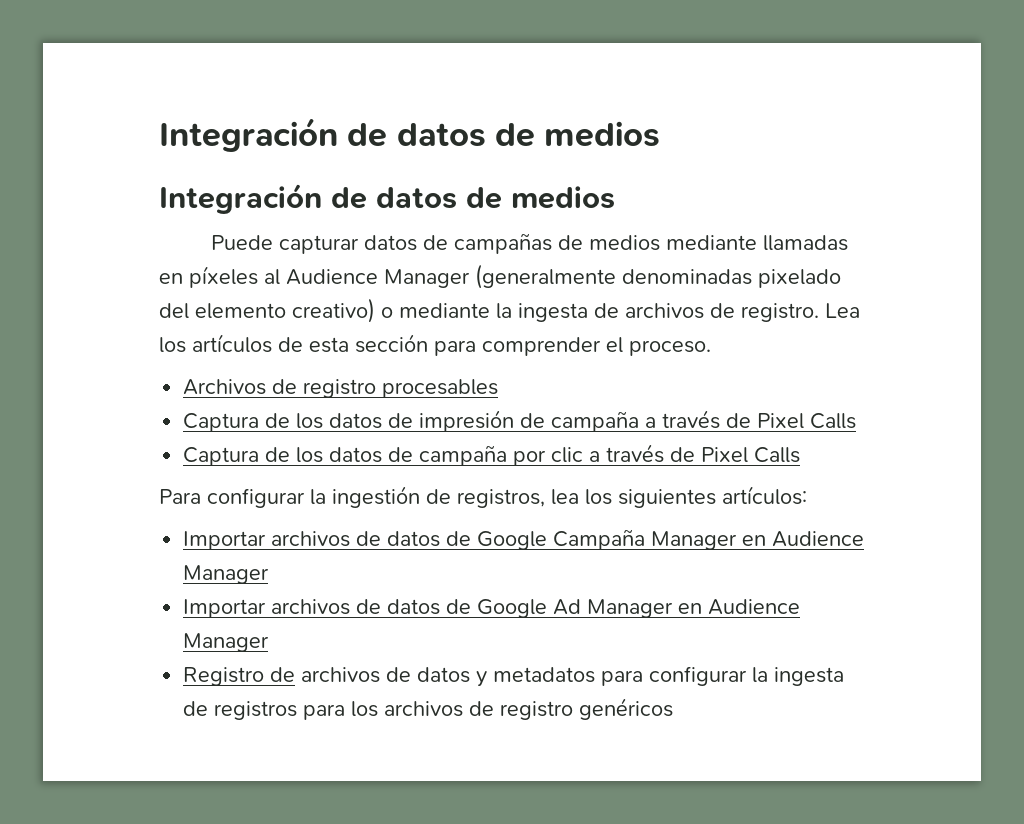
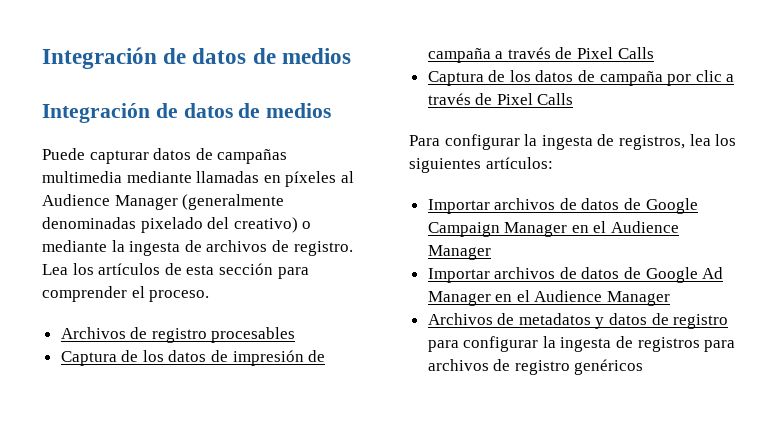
[558,235,661,251] de medios -> [42,171,122,183] multimedia
[195,303,286,319] elemento -> (230, 223) none
[332,486,420,508] ingestión -> [541,135,593,150] ingesta
[553,529,767,550] Campaña Manager en -> [427,221,607,237] Campaign Manager en el
[708,599,801,615] [183,633,270,652] [183,667,596,687] Audience Manager // Registro de archivos de datos y metadatos -> [516,290,671,306] [427,313,729,329] el Audience Manager // Archivos de metadatos y datos de registro
[351,701,379,717] los -> (736, 346) none

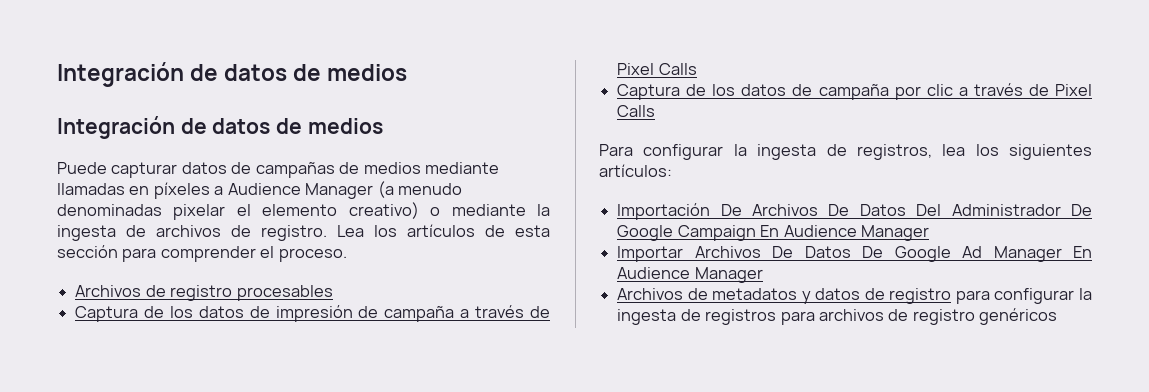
[42,171,122,183] multimedia -> [339,162,421,174] de medios
[340,171,354,183] [42,194,285,210] [42,217,230,233] al Audience Manager (generalmente denominadas pixelado del -> [214,181,463,199] [57,204,338,220] a Audience Manager (a menudo denominadas pixelar el elemento
[427,198,698,214] [427,221,607,237] Importar archivos de datos de Google Campaign Manager en el -> [617,203,1092,220] [617,225,780,241] Importación De Archivos De Datos Del Administrador De Google Campaign En
[494,267,642,279] archivos de datos de -> [694,246,884,258] Archivos De Datos De
[495,290,530,302] en el -> [1073,246,1092,258] En

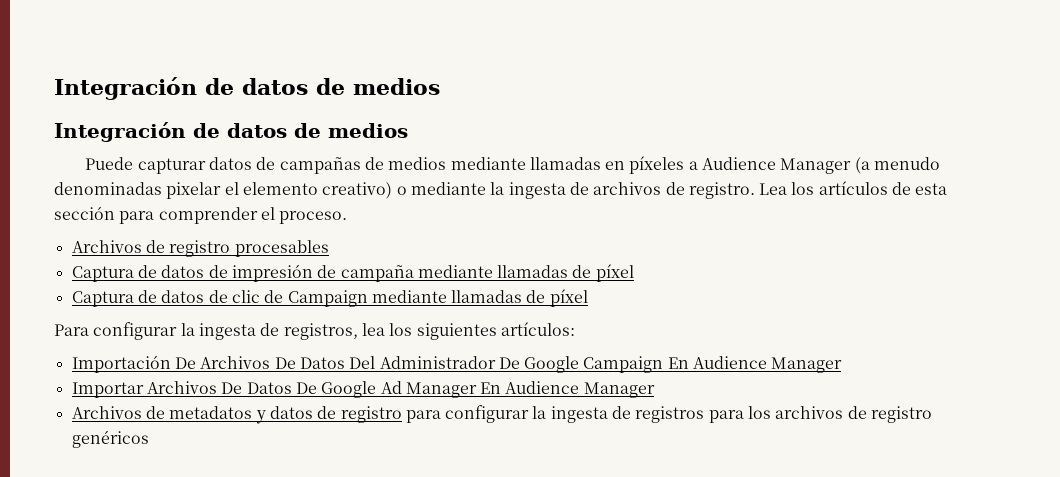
[169,306,193,318] los -> (157, 271) none
[460,305,550,318] [617,63,697,75] [617,83,1092,100] [617,105,656,117] a través de Pixel Calls // Captura de los datos de campaña por clic a través de Pixel Calls -> [417,264,634,282] [71,289,588,307] mediante llamadas de píxel // Captura de datos de clic de Campaign mediante llamadas de píxel
(815, 318) none -> [748,406,772,419] los

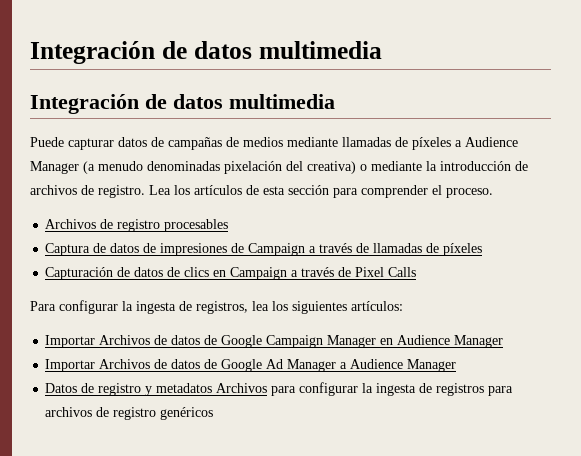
[54,77,440,100] [54,122,408,142] Integración de datos de medios // Integración de datos de medios -> [30,41,382,64] [30,94,335,114] Integración de datos multimedia // Integración de datos multimedia
[605,161,626,170] en -> [395,137,408,147] de
[166,182,393,199] pixelar el elemento creativo) -> [224,161,356,174] pixelación del creativa)
[508,182,566,199] ingesta -> [440,161,511,171] introducción
[231,264,634,282] [71,289,588,307] impresión de campaña mediante llamadas de píxel // Captura de datos de clic de Campaign mediante llamadas de píxel -> [160,243,483,256] [45,267,417,280] impresiones de Campaign a través de llamadas de píxeles // Capturación de datos de clics en Campaign a través de Pixel Calls
[71,355,689,373] Importación De Archivos De Datos Del Administrador De Google Campaign En -> [45,335,394,348] Importar Archivos de datos de Google Campaign Manager en
[221,382,317,394] De Datos De -> [154,359,218,369] de datos de
[480,381,655,398] [71,406,402,424] En Audience Manager // Archivos de metadatos y datos de registro -> [340,359,457,372] [45,383,268,396] a Audience Manager // Datos de registro y metadatos Archivos
[748,406,772,419] los -> (514, 391) none

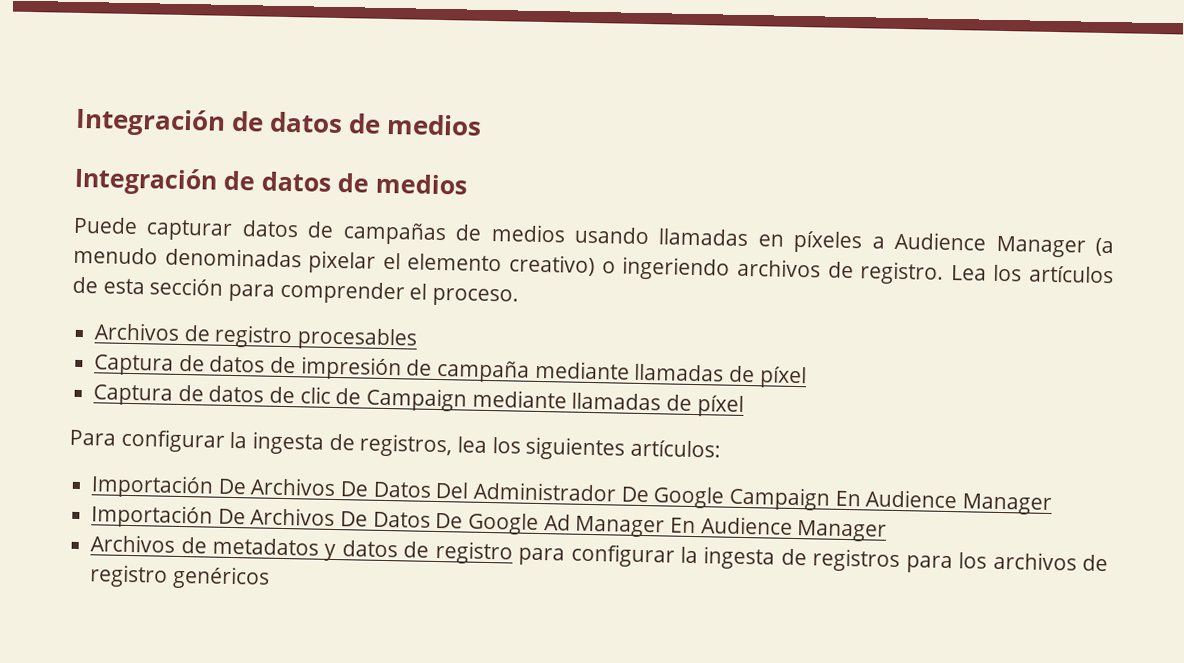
[30,41,382,64] [30,94,335,114] Integración de datos multimedia // Integración de datos multimedia -> [75,107,482,137] [74,166,468,196] Integración de datos de medios // Integración de datos de medios
[287,137,408,147] mediante llamadas de -> [574,226,784,247] usando llamadas en
[224,161,528,174] pixelación del creativa) o mediante la introducción de -> [308,250,731,281] pixelar el elemento creativo) o ingeriendo
[160,243,483,256] [45,267,417,280] impresiones de Campaign a través de llamadas de píxeles // Capturación de datos de clics en Campaign a través de Pixel Calls -> [300,356,807,389] [93,384,744,417] impresión de campaña mediante llamadas de píxel // Captura de datos de clic de Campaign mediante llamadas de píxel
[45,335,504,348] [45,359,218,372] Importar Archivos de datos de Google Campaign Manager en Audience Manager // Importar Archivos de datos de -> [91,474,1053,516] [91,504,464,529] Importación De Archivos De Datos Del Administrador De Google Campaign En Audience Manager // Importación De Archivos De Datos De
[340,359,457,372] [45,383,268,396] a Audience Manager // Datos de registro y metadatos Archivos -> [670,516,888,542] [90,534,513,565] En Audience Manager // Archivos de metadatos y datos de registro
(514, 391) none -> [958,552,988,569] los

